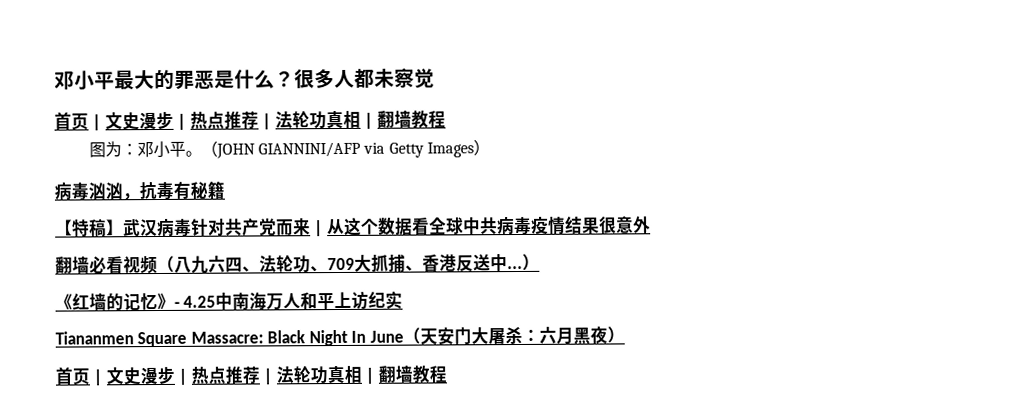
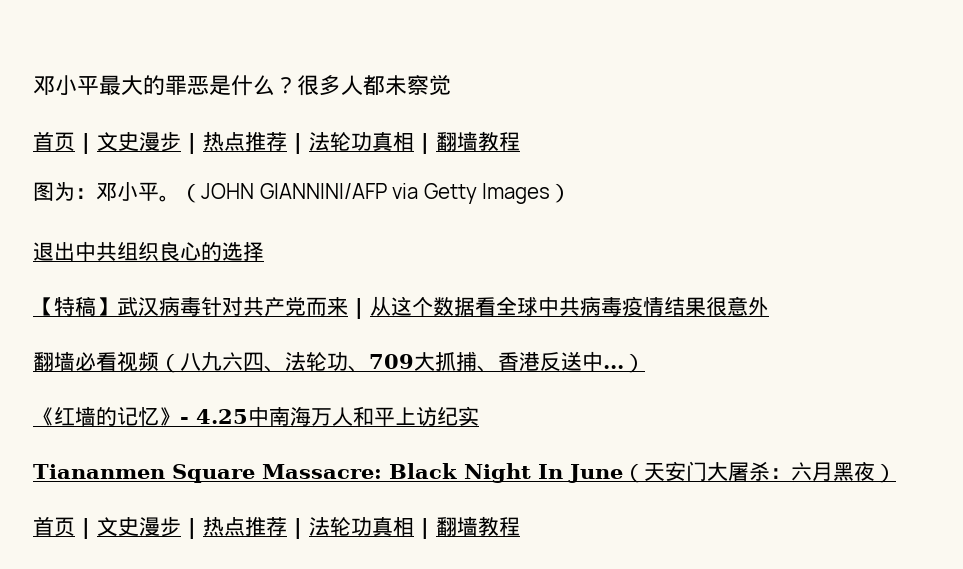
[54,180,225,201] 病毒汹汹，抗毒有秘籍 -> [33,241,264,262] 退出中共组织良心的选择

